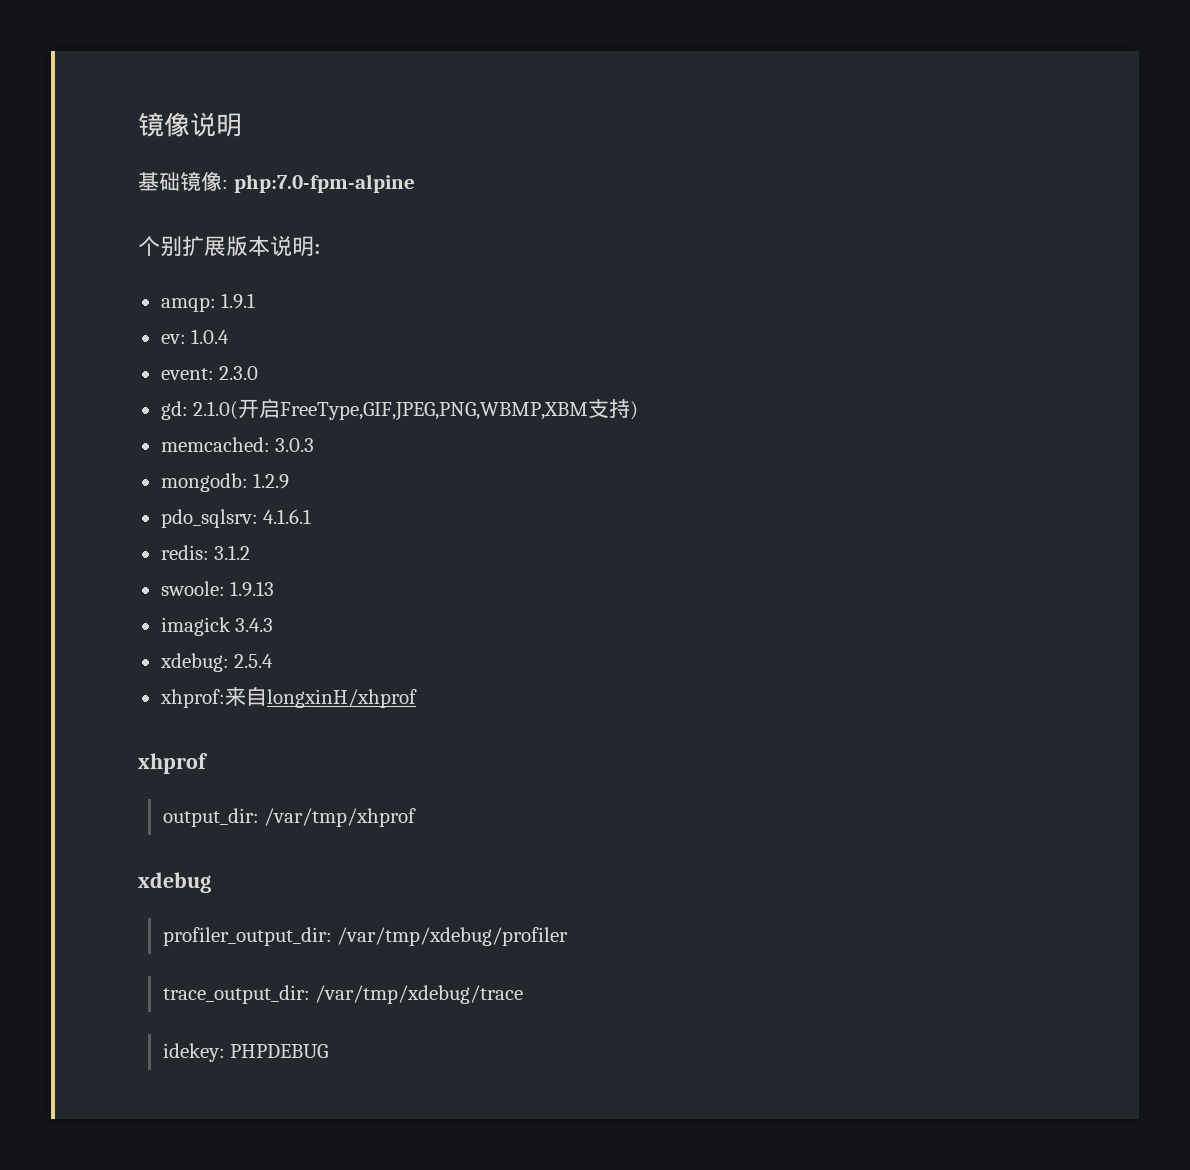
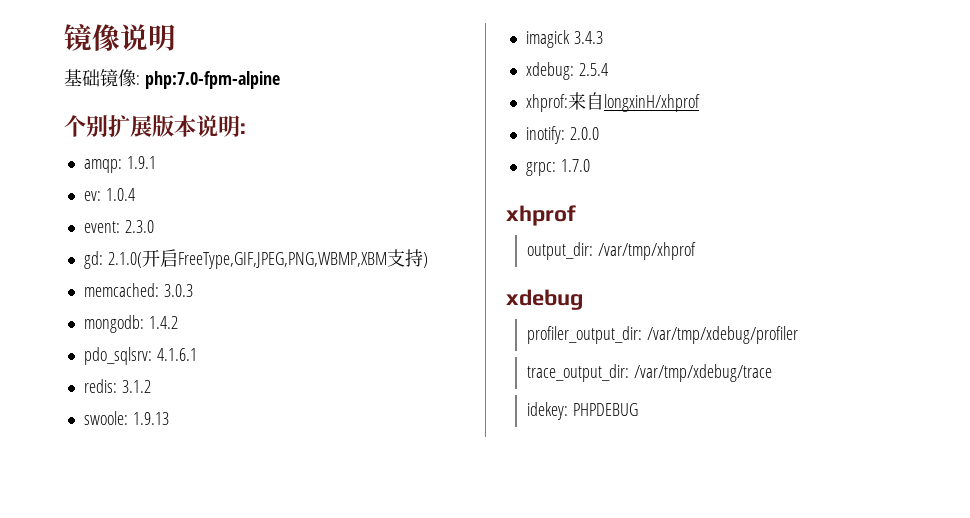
[253,473,290,489] 1.2.9 -> [148,316,178,329] 1.4.2
(417, 698) none -> [525,126,599,144] [525,159,590,176] // inotify: 2.0.0 // grpc: 1.7.0

